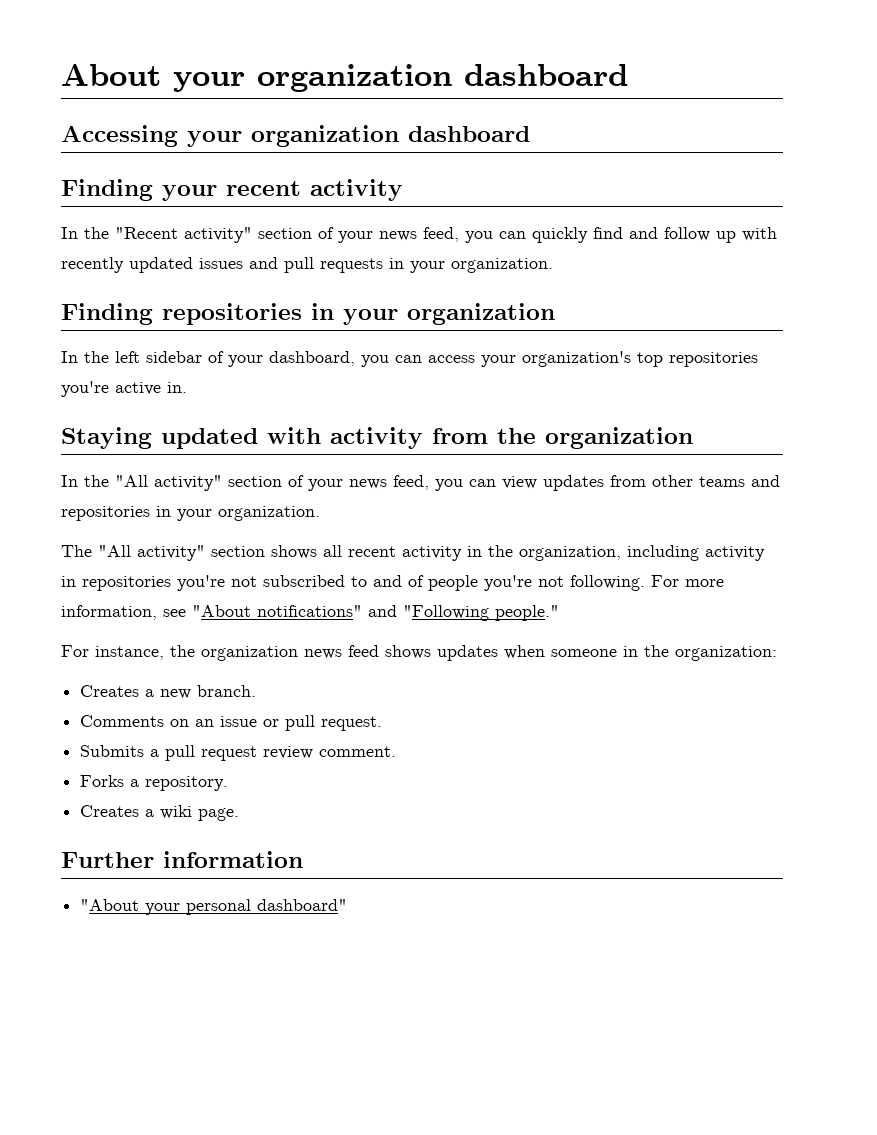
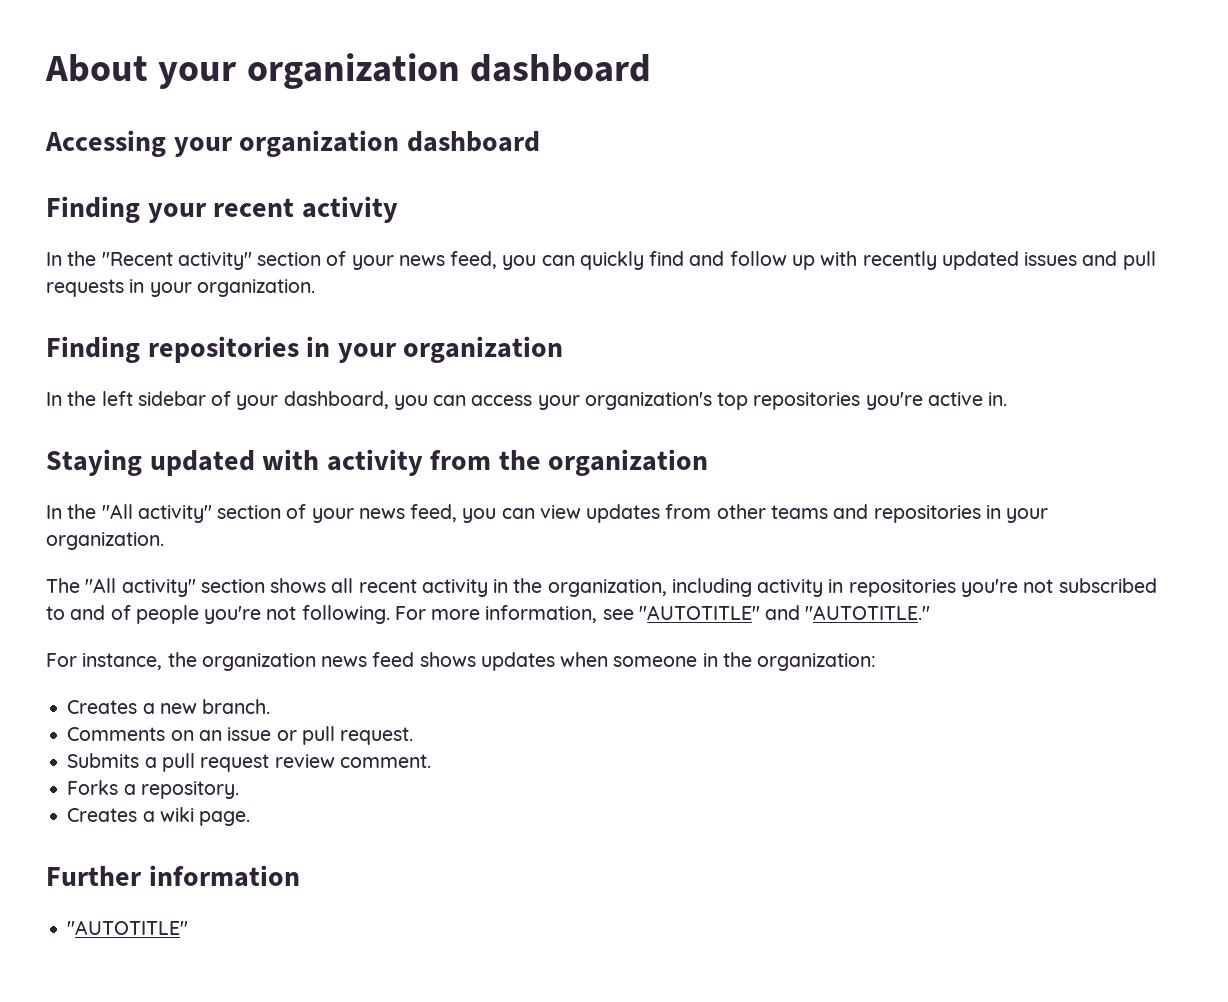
[192,605,559,621] "About notifications" and "Following people." -> [638,605,931,620] "AUTOTITLE" and "AUTOTITLE."
[80,899,348,915] "About your personal dashboard" -> [67,920,189,935] "AUTOTITLE"

